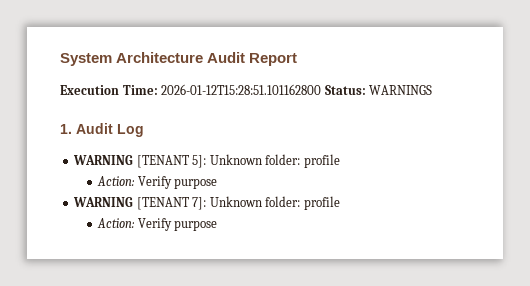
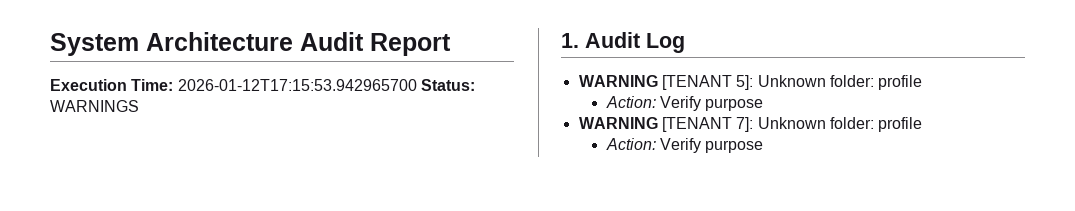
[161,84,322,95] 2026-01-12T15:28:51.101162800 -> [177,79,417,91] 2026-01-12T17:15:53.942965700

